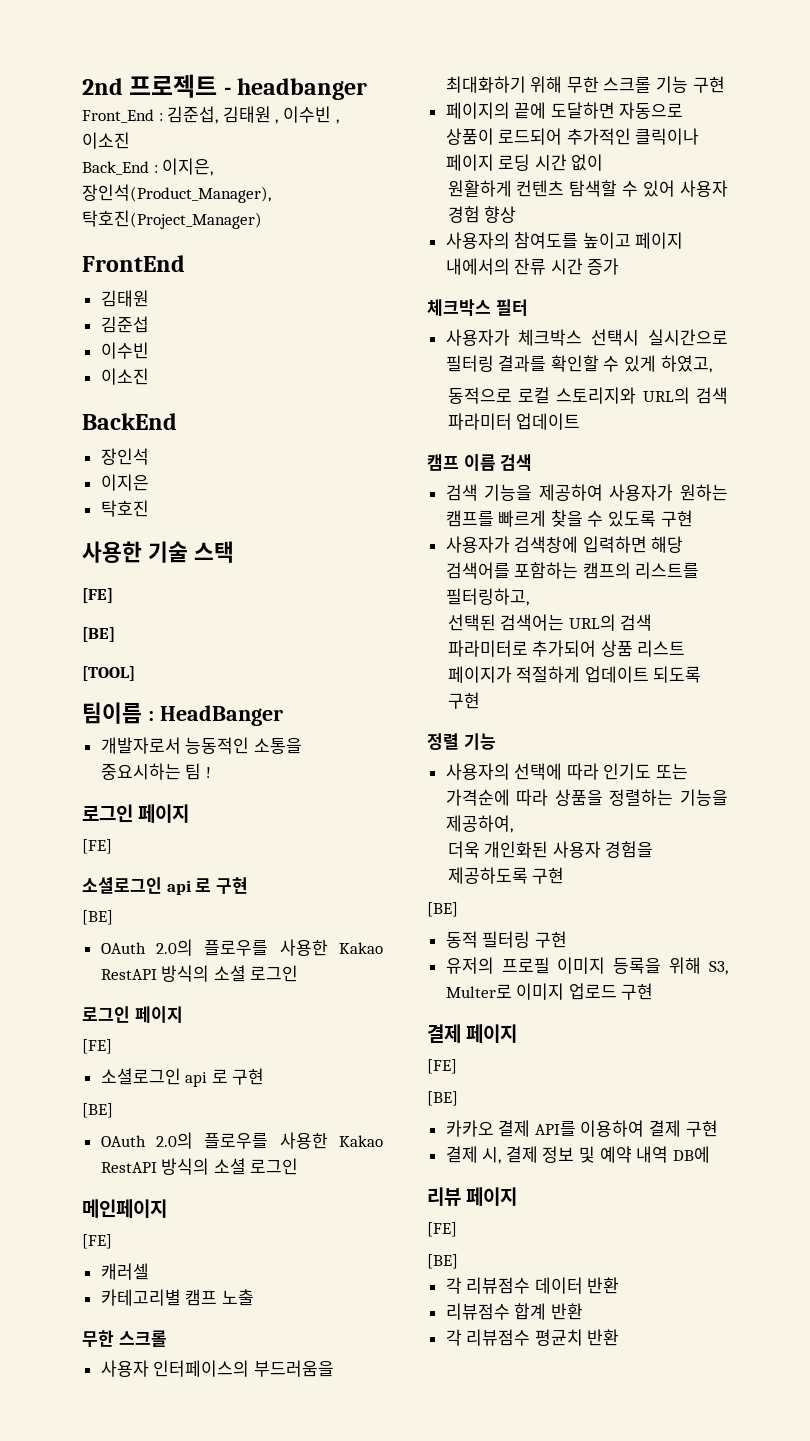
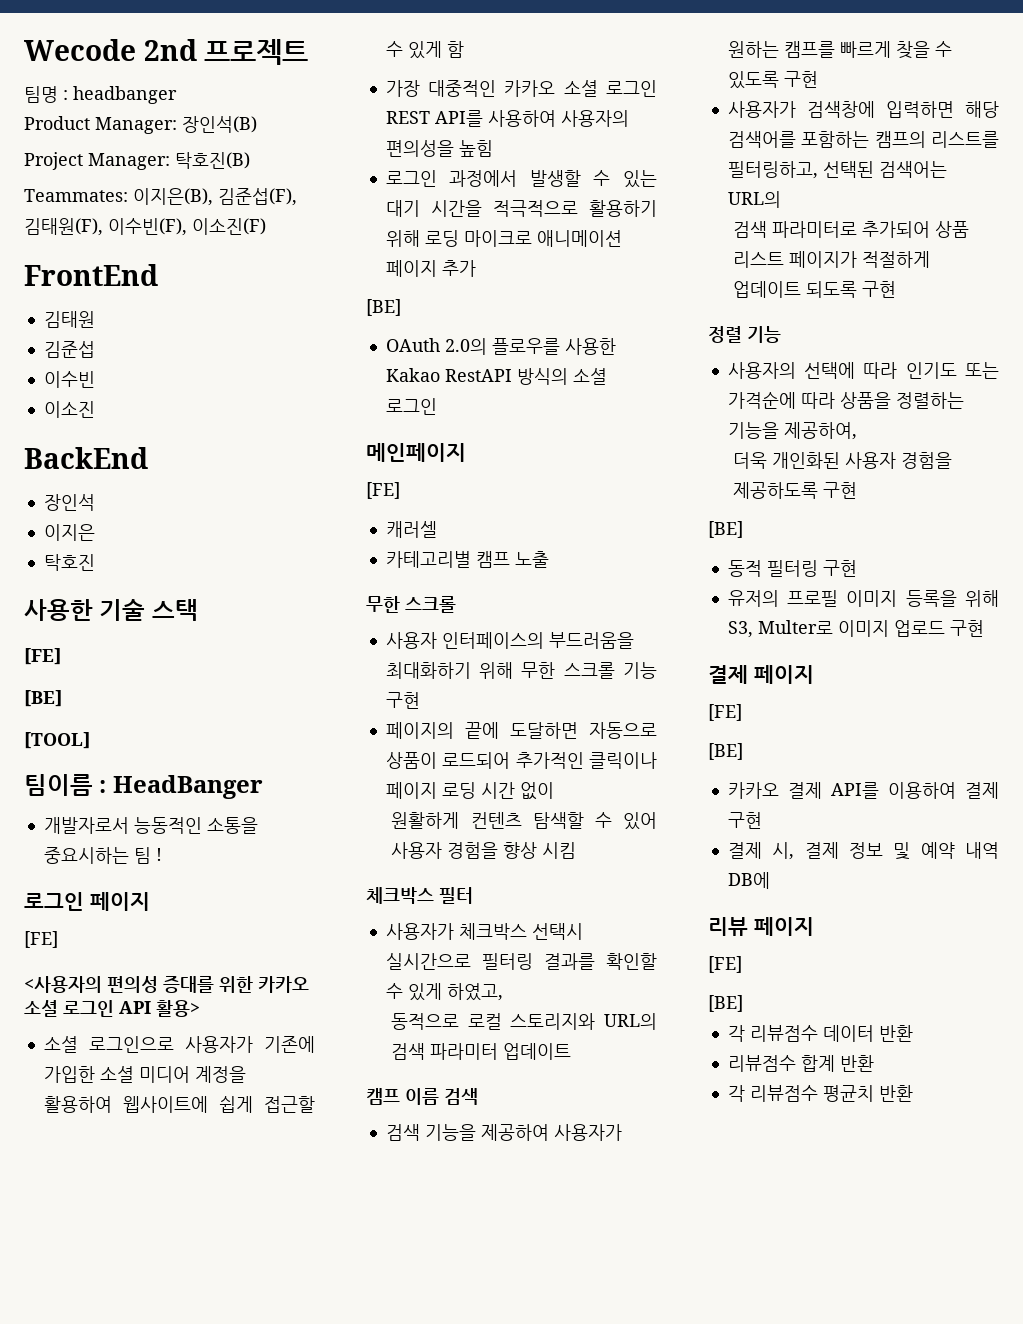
(82, 86) none -> [24,39,136,61] Wecode
[223,87,231,95] - -> [24,86,68,103] // 팀명 :
[82,106,339,124] [82,132,130,149] [82,158,214,176] [82,184,271,203] [82,210,262,229] Front_End : 김준섭, 김태원 , 이수빈 , 이소진 // Back_End : 이지은, 장인석(Product_Manager), 탁호진(Project_Manager) -> [24,116,257,134] [24,152,250,170] [24,188,297,206] [24,218,266,236] Product Manager: 장인석(B) // Project Manager: 탁호진(B) // Teammates: 이지은(B), 김준섭(F), 김태원(F), 이수빈(F), 이소진(F)
[82,877,248,895] [82,910,113,925] [100,939,383,956] [100,965,299,982] [82,1006,183,1023] [82,1039,112,1054] [100,1068,265,1087] 소셜로그인 api 로 구현 // [BE] // OAuth 2.0의 플로우를 사용한 Kakao RestAPI 방식의 소셜 로그인 // 로그인 페이지 // [FE] // 소셜로그인 api 로 구현 -> [24,976,309,993] [24,1000,200,1017] [43,1036,315,1053] [43,1066,246,1083] [43,1096,315,1113] [385,41,464,59] [385,80,657,97] [385,110,629,127] [385,140,493,157] [385,170,657,188] [385,200,657,217] [385,230,622,247] [385,260,476,277] <사용자의 편의성 증대를 위한 카카오 소셜 로그인 API 활용> // 소셜 로그인으로 사용자가 기존에 가입한 소셜 미디어 계정을 활용하여 웹사이트에 쉽게 접근할 수 있게 함 // 가장 대중적인 카카오 소셜 로그인 REST API를 사용하여 사용자의 편의성을 높힘 // 로그인 과정에서 발생할 수 있는 대기 시간을 적극적으로 활용하기 위해 로딩 마이크로 애니메이션 페이지 추가
[447,206,480,223] 경험 -> [447,842,499,859] 경험을
[445,232,684,249] [445,258,620,275] // 사용자의 참여도를 높이고 페이지 내에서의 잔류 시간 증가 -> [542,842,577,859] 시킴
(529, 597) // -> (818, 170) none
(616, 622) none -> (781, 199) //

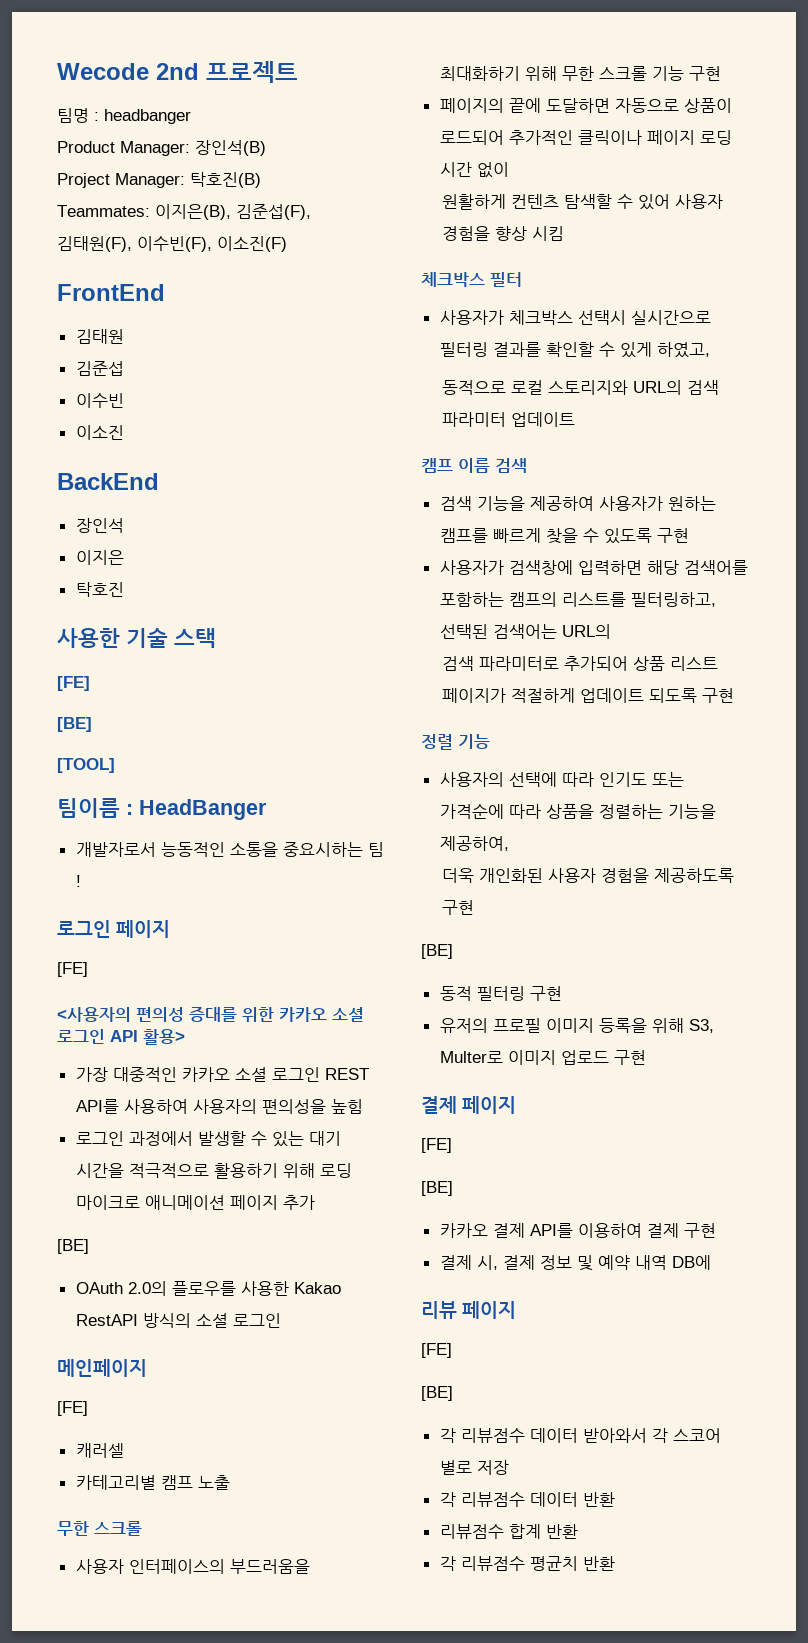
[43,1036,315,1053] [43,1066,246,1083] [43,1096,315,1113] [385,41,464,59] // 소셜 로그인으로 사용자가 기존에 가입한 소셜 미디어 계정을 활용하여 웹사이트에 쉽게 접근할 수 있게 함 -> (185, 1037) none
(743, 1003) none -> [439,1428,721,1443] [439,1460,509,1475] // 각 리뷰점수 데이터 받아와서 각 스코어 별로 저장

